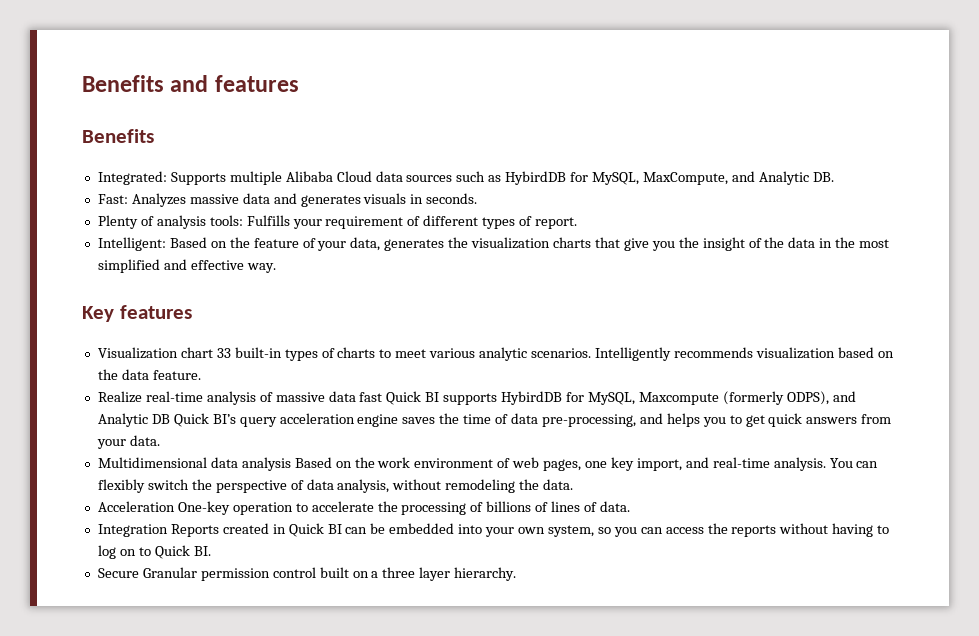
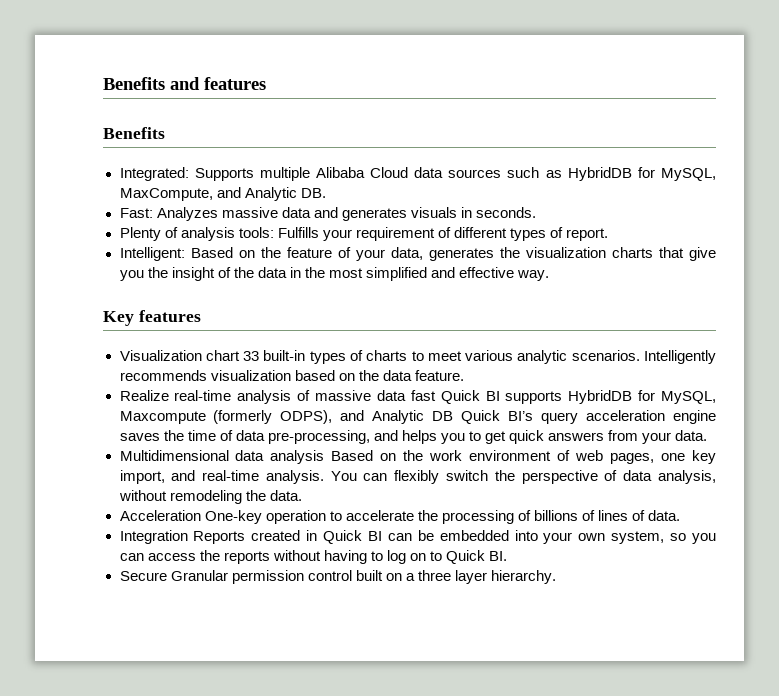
[505,171,567,185] HybirdDB -> [567,167,632,181] HybridDB
[501,391,563,405] HybirdDB -> [568,390,633,404] HybridDB

